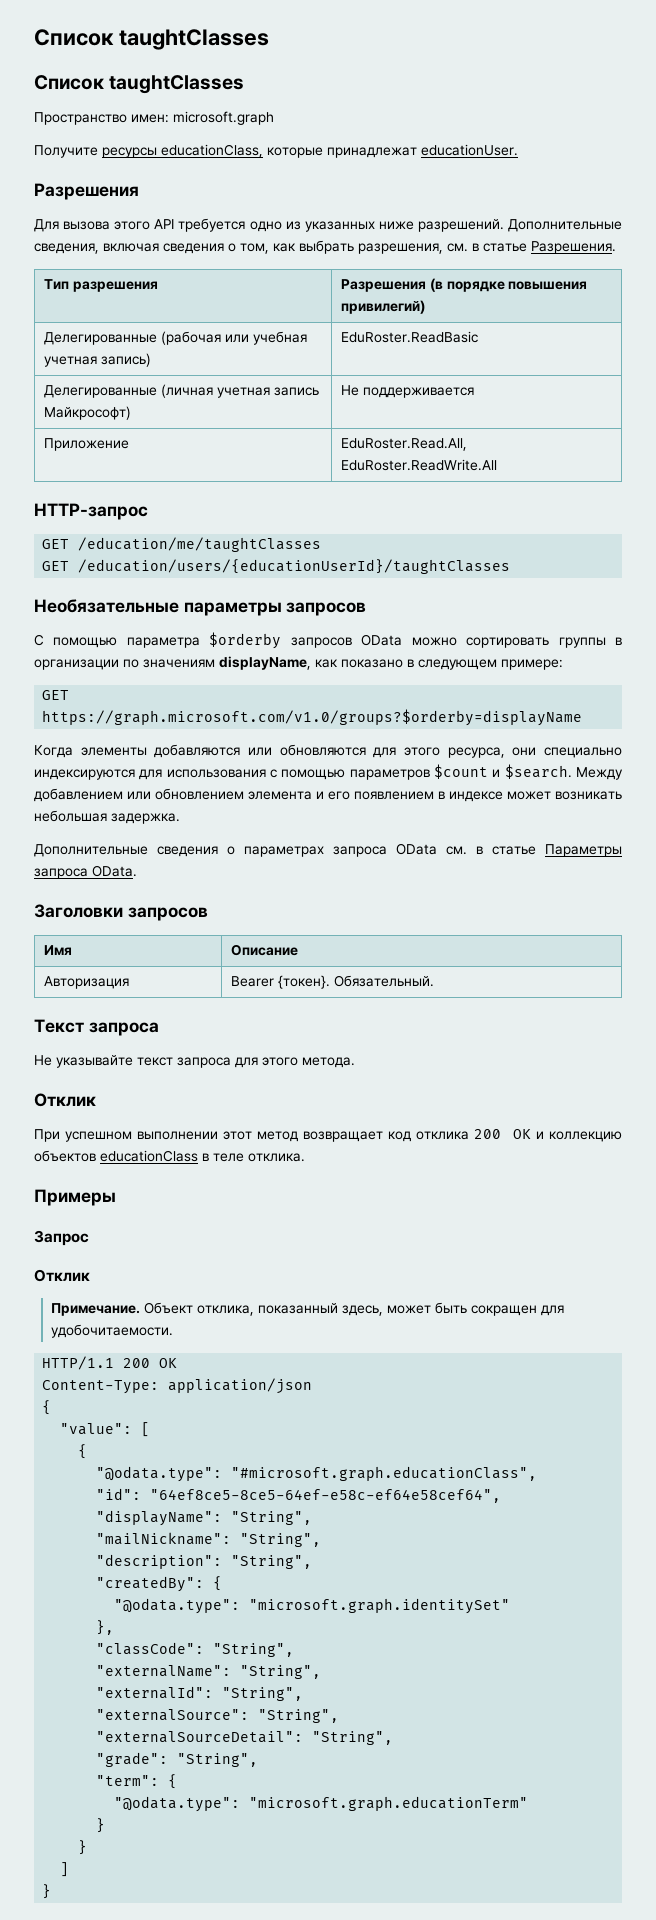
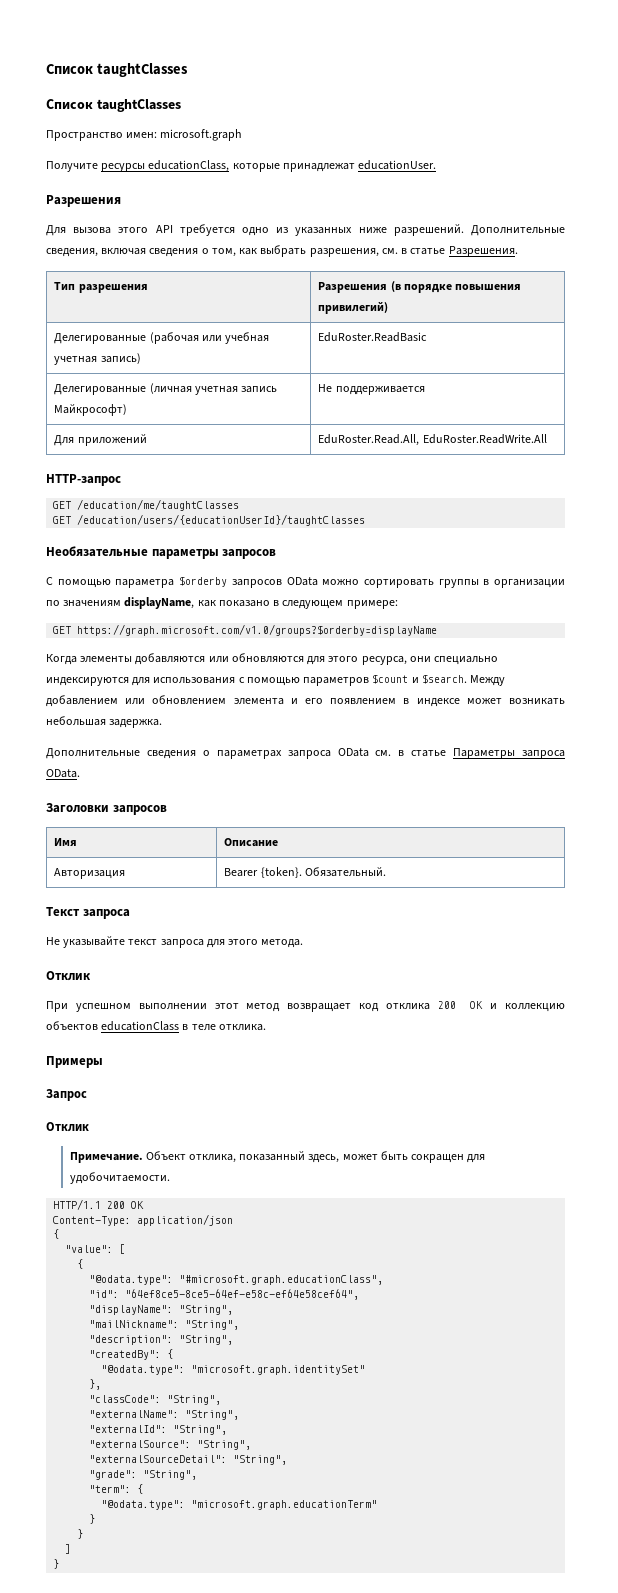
[43,438,129,451] Приложение -> [54,434,147,446] Для приложений
[277,975,330,989] {токен}. -> [260,867,302,878] {token}.

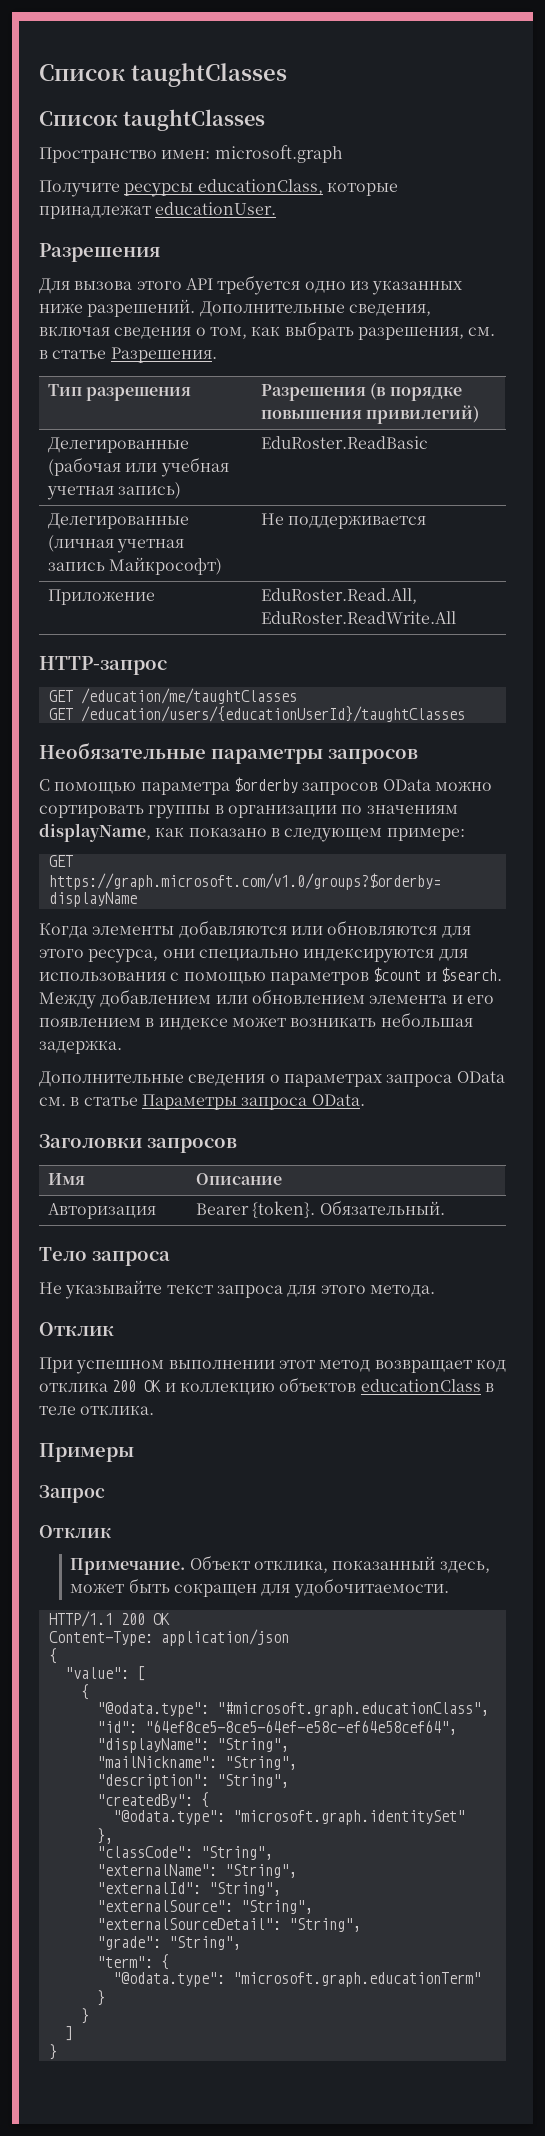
[54,434,147,446] Для приложений -> [47,589,155,605] Приложение
[46,907,80,916] Текст -> [39,1247,87,1261] Тело

